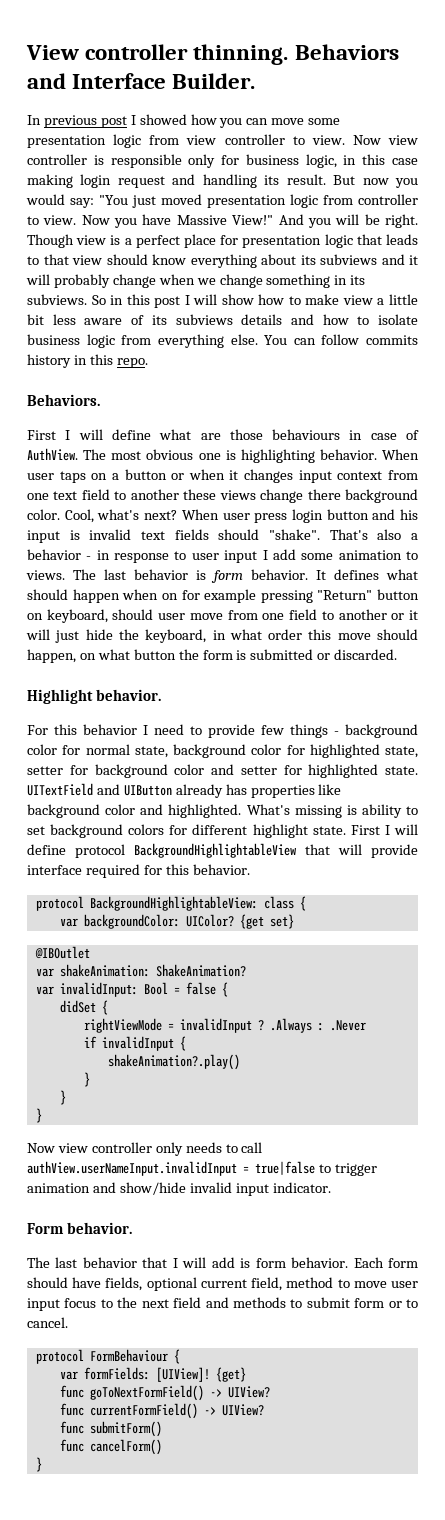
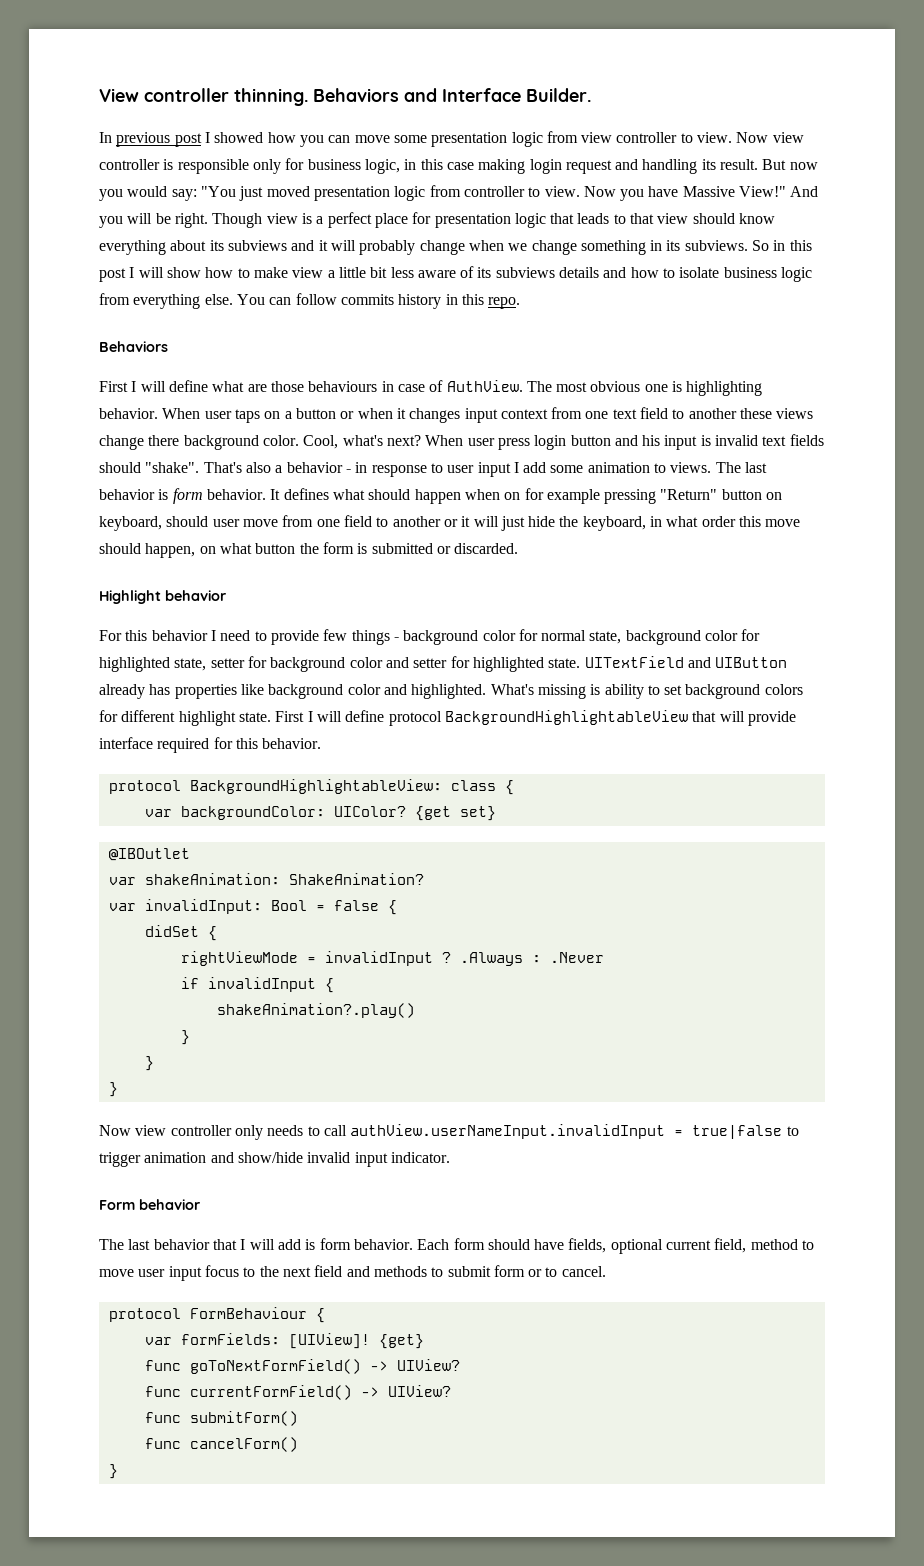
[27,394,100,406] Behaviors. -> [99,341,168,352] Behaviors
[95,689,161,701] behavior. -> [165,590,226,601] behavior
[66,1222,132,1234] behavior. -> [139,1199,200,1210] behavior

